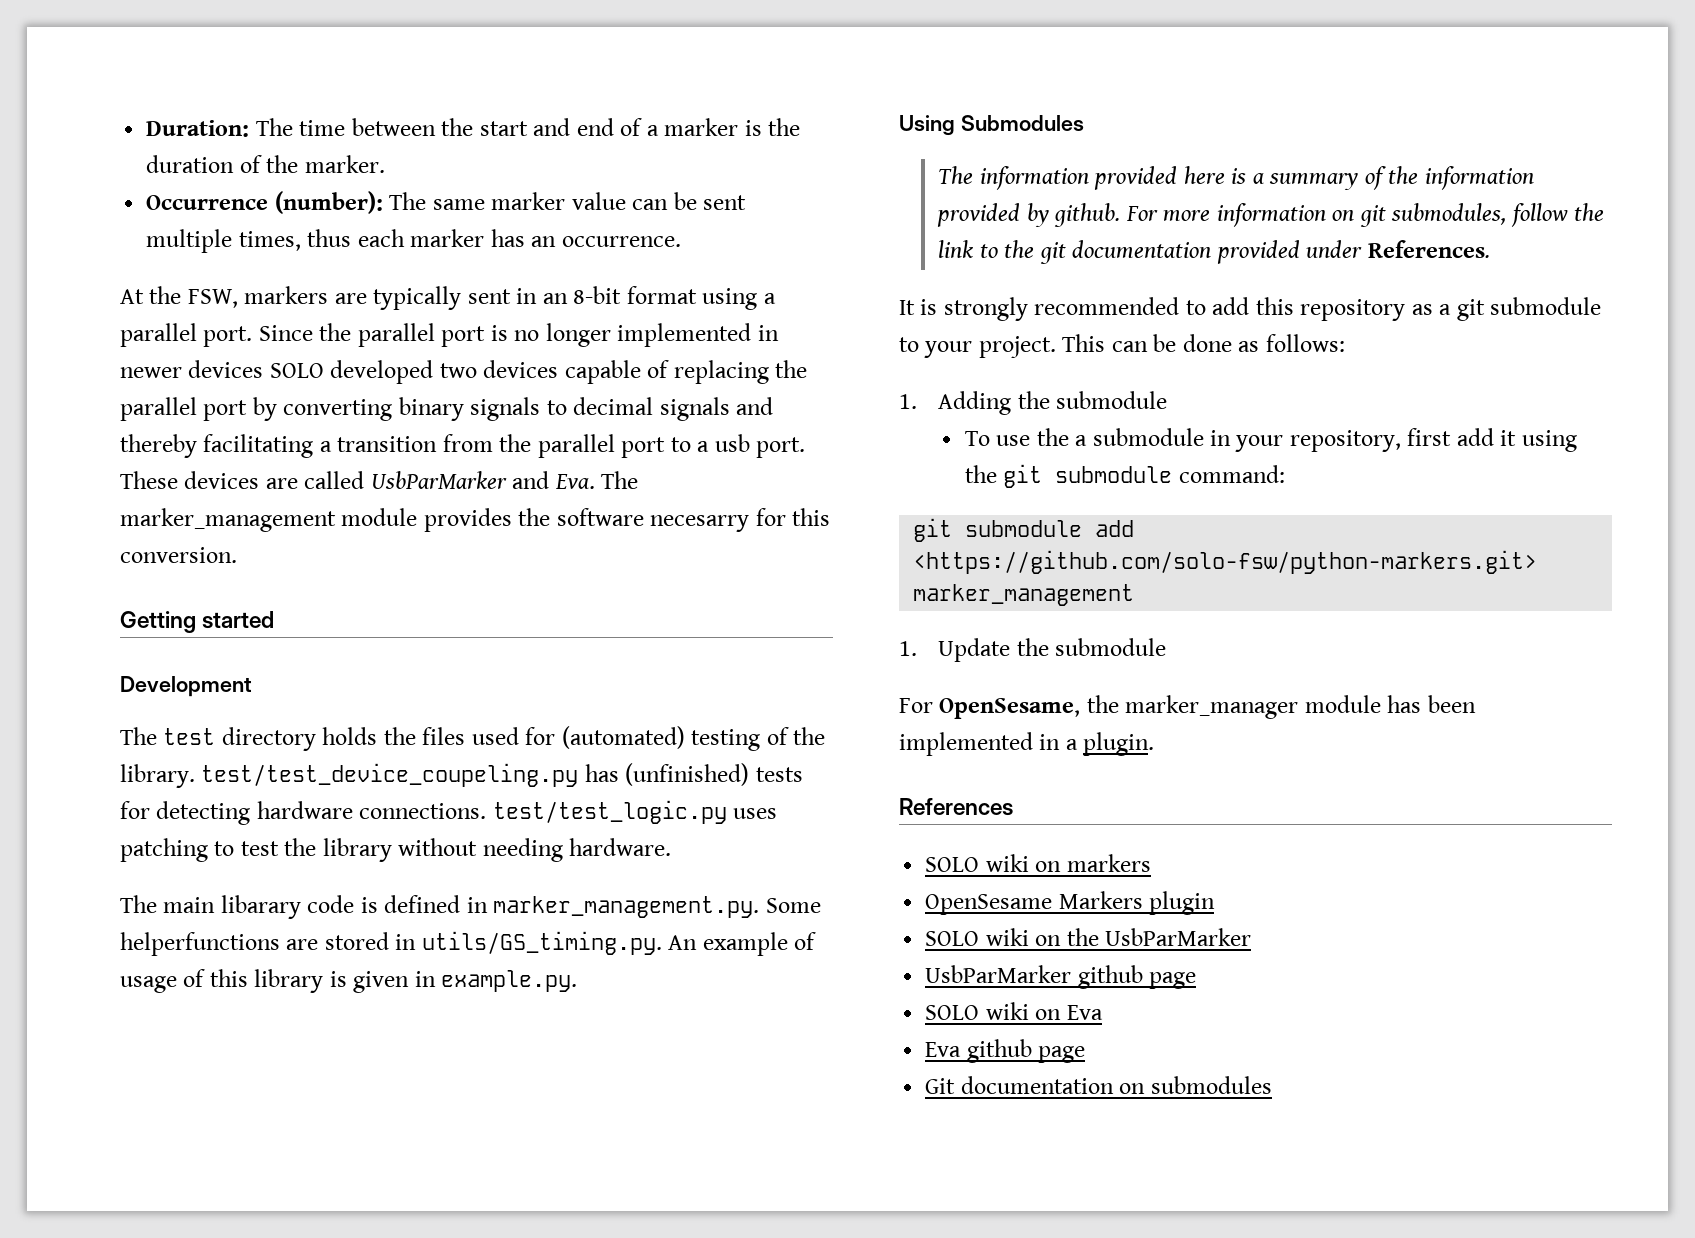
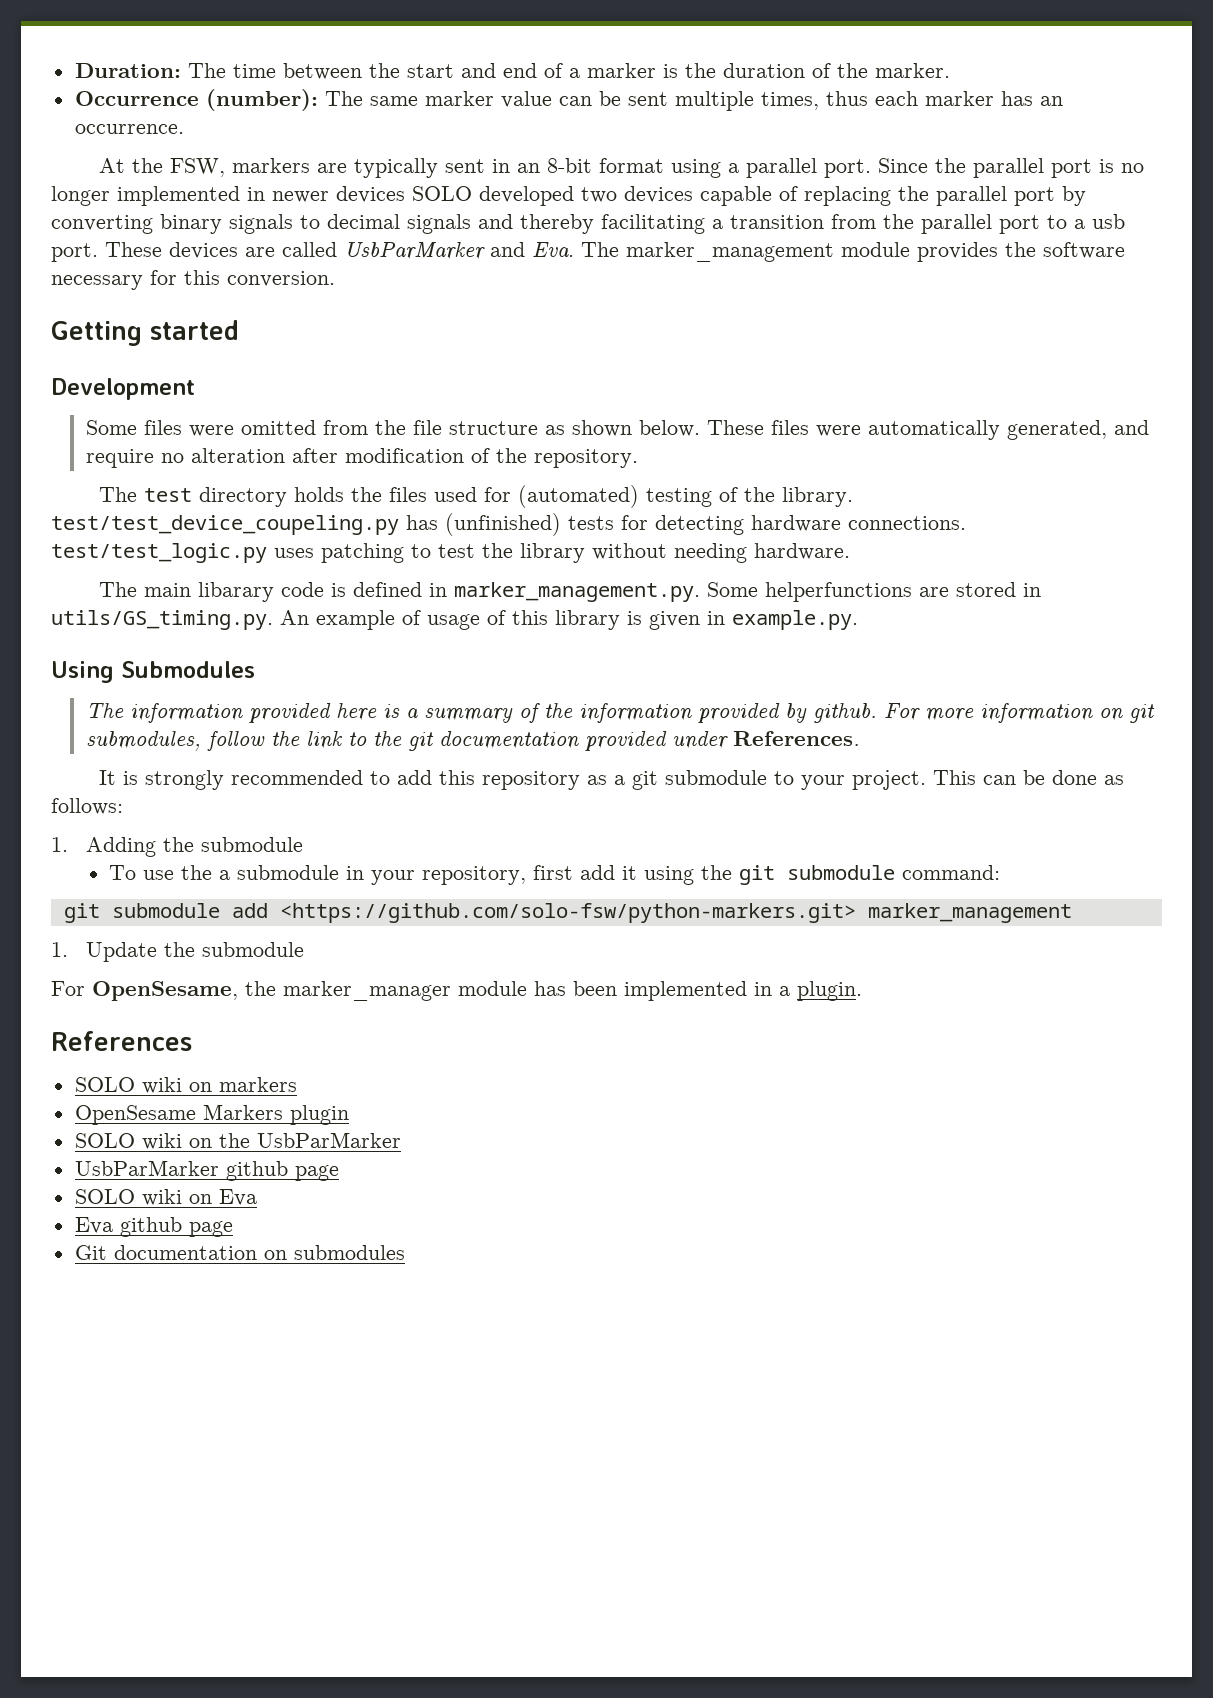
[650,515,750,532] necesarry -> [51,275,143,290] necessary
(252, 686) none -> [85,420,1149,440] [85,448,638,468] // Some files were omitted from the file structure as shown below. These files were automatically generated, and require no alteration after modification of the repository.

